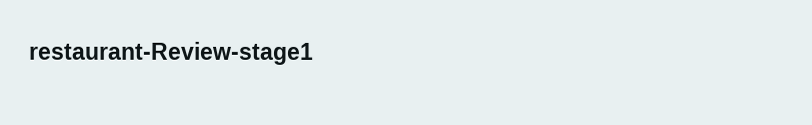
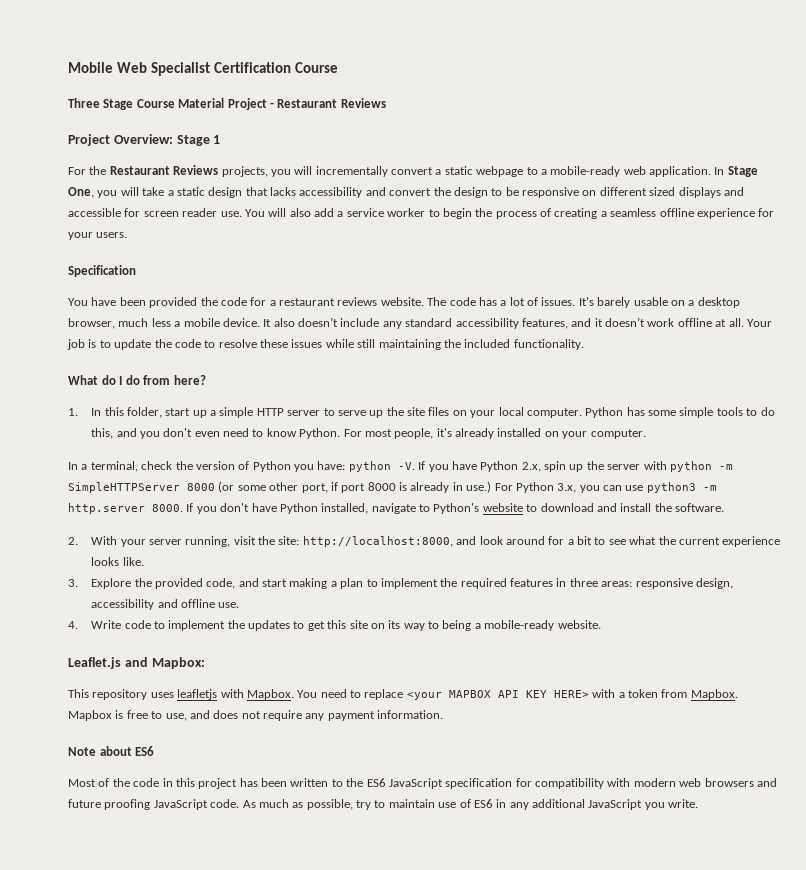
[28,41,314,65] restaurant-Review-stage1 -> [68,62,338,76] [68,98,386,110] [68,134,221,146] [68,165,758,177] [68,187,744,198] [68,208,775,219] [68,232,128,240] [68,265,136,277] [68,296,740,308] [68,317,772,329] [67,339,584,350] [68,375,206,385] [68,407,775,418] [91,428,646,439] [68,461,733,472] [68,481,717,493] [68,503,724,514] [68,536,781,547] [91,557,144,566] [68,578,733,589] [91,599,240,610] [68,620,601,631] [68,657,205,669] [68,689,738,700] [68,710,444,721] [68,746,155,756] [68,778,777,789] [68,799,699,810] Mobile Web Specialist Certification Course // Three Stage Course Material Project - Restaurant Reviews // Project Overview: Stage 1 // For the Restaurant Reviews projects, you will incrementally convert a static webpage to a mobile-ready web application. In Stage One, you will take a static design that lacks accessibility and convert the design to be responsive on different sized displays and accessible for screen reader use. You will also add a service worker to begin the process of creating a seamless offline experience for your users. // Specification // You have been provided the code for a restaurant reviews website. The code has a lot of issues. It’s barely usable on a desktop browser, much less a mobile device. It also doesn’t include any standard accessibility features, and it doesn’t work offline at all. Your job is to update the code to resolve these issues while still maintaining the included functionality. // What do I do from here? // 1. In this folder, start up a simple HTTP server to serve up the site files on your local computer. Python has some simple tools to do this, and you don't even need to know Python. For most people, it's already installed on your computer. // In a terminal, check the version of Python you have: python -V. If you have Python 2.x, spin up the server with python -m SimpleHTTPServer 8000 (or some other port, if port 8000 is already in use.) For Python 3.x, you can use python3 -m http.server 8000. If you don't have Python installed, navigate to Python's website to download and install the software. // 2. With your server running, visit the site: http://localhost:8000, and look around for a bit to see what the current experience looks like. // 3. Explore the provided code, and start making a plan to implement the required features in three areas: responsive design, accessibility and offline use. // 4. Write code to implement the updates to get this site on its way to being a mobile-ready website. // Leaflet.js and Mapbox: // This repository uses leafletjs with Mapbox. You need to replace <your MAPBOX API KEY HERE> with a token from Mapbox. Mapbox is free to use, and does not require any payment information. // Note about ES6 // Most of the code in this project has been written to the ES6 JavaScript specification for compatibility with modern web browsers and future proofing JavaScript code. As much as possible, try to maintain use of ES6 in any additional JavaScript you write.

